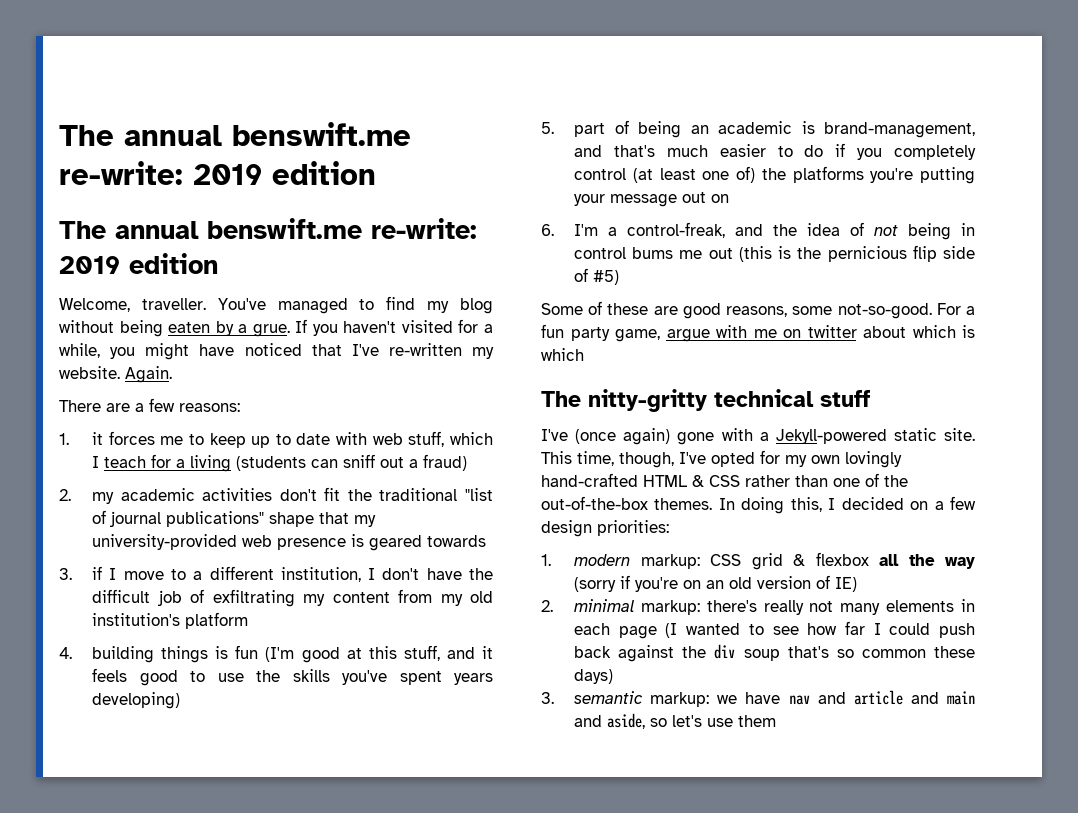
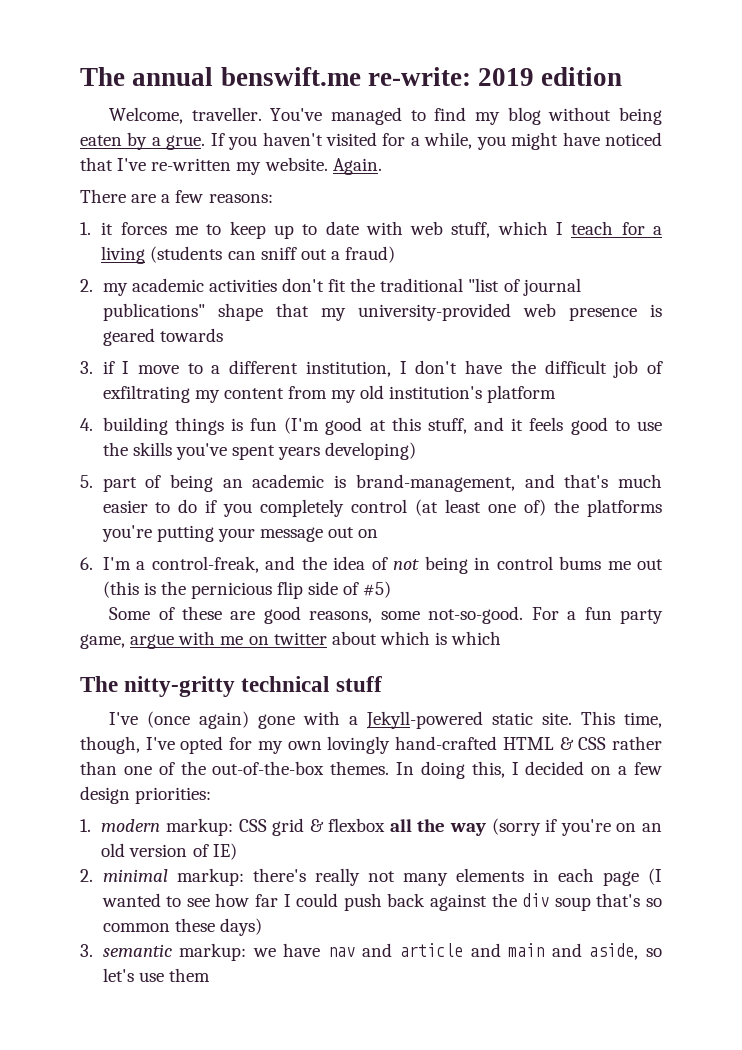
[59,122,411,146] [59,161,376,185] [59,218,477,239] [59,253,218,274] The annual benswift.me re-write: 2019 edition // The annual benswift.me re-write: 2019 edition -> [80,67,623,86] The annual benswift.me re-write: 2019 edition

